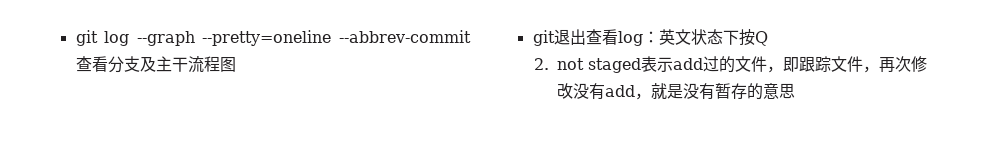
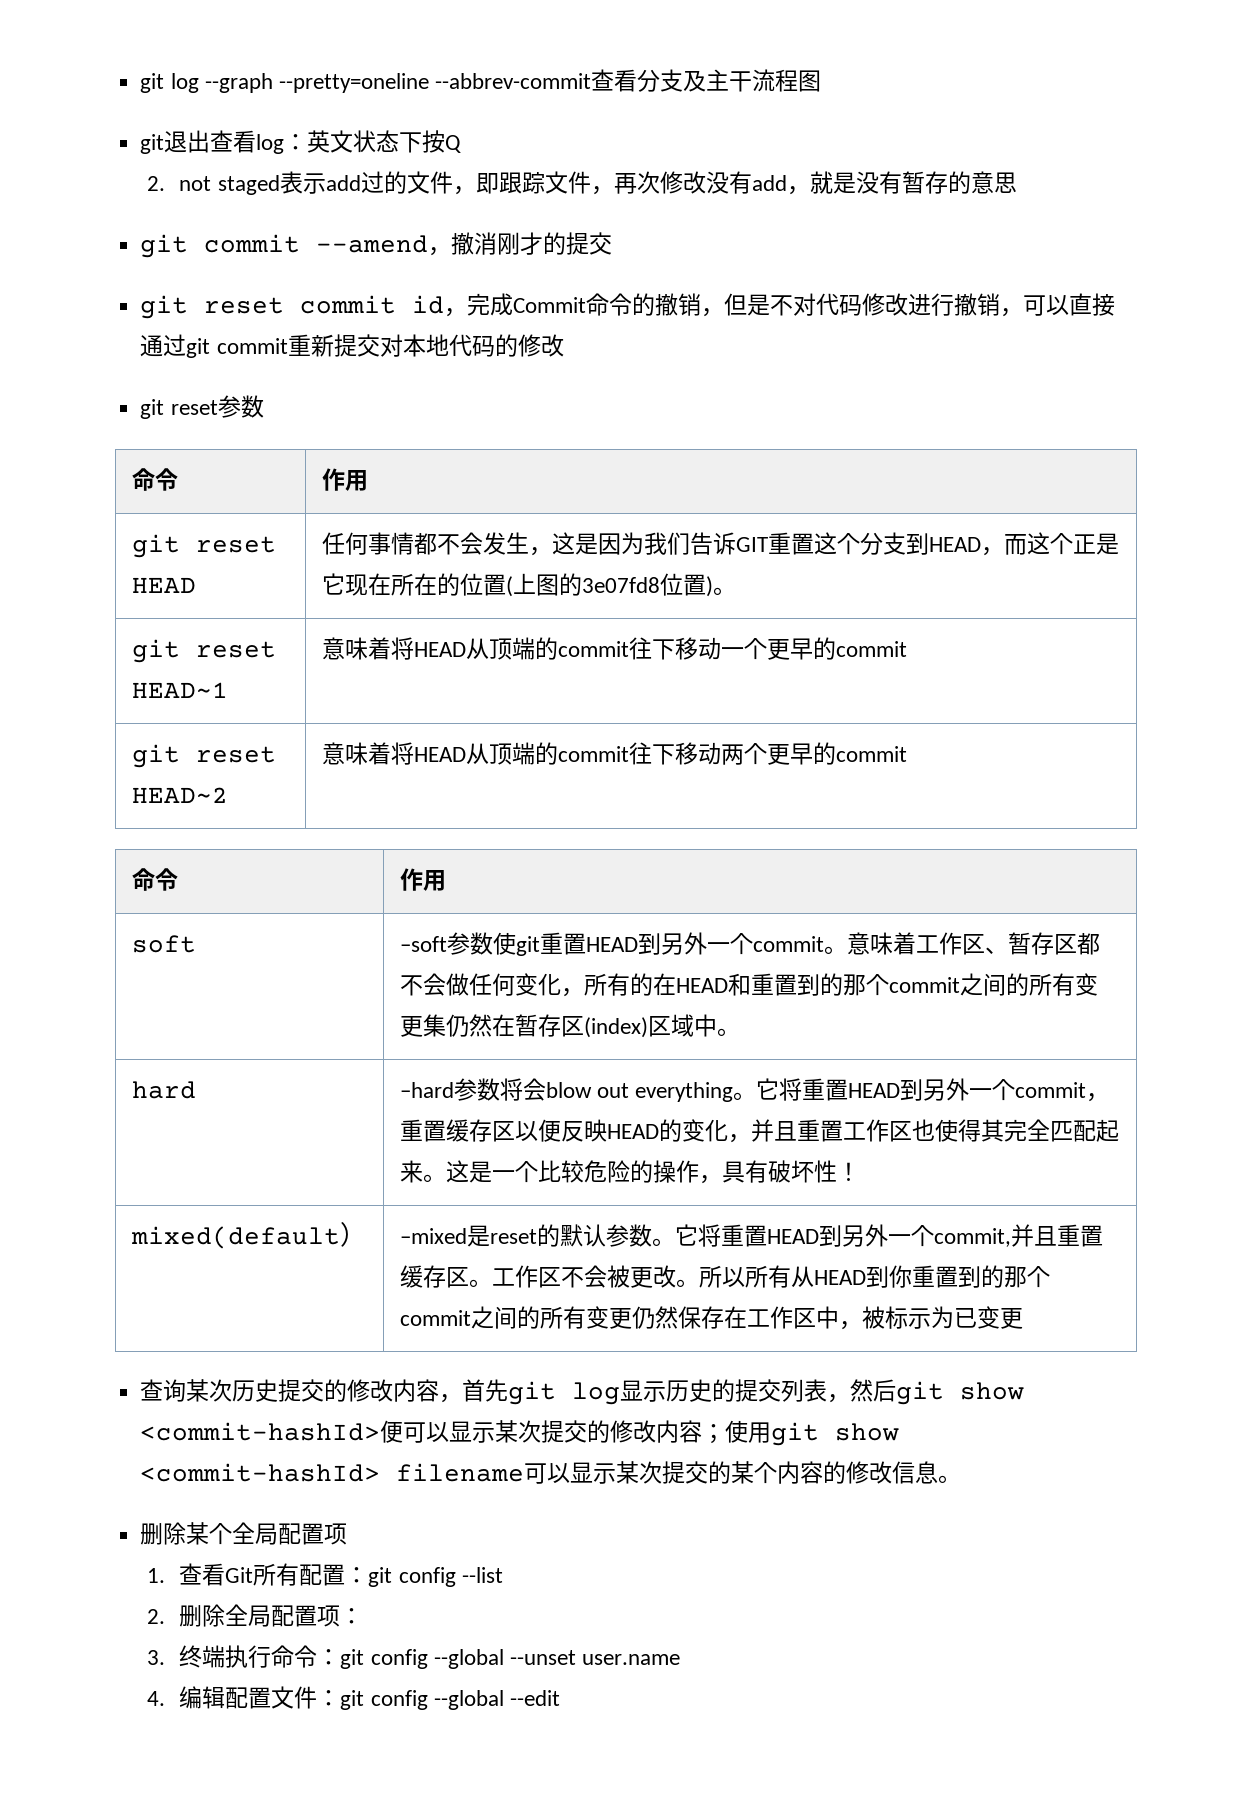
(795, 91) none -> [140,232,613,258] [140,293,1116,319] [140,334,564,358] [140,395,264,419] [131,468,178,491] [321,468,368,491] [131,534,276,558] [131,577,196,593] [321,532,1119,556] [321,573,736,597] [131,639,276,663] [131,682,228,698] [321,637,907,660] [131,744,276,768] [131,787,228,803] [321,742,907,765] [131,868,178,891] [399,868,446,891] [131,935,196,953] [399,932,1100,956] [399,973,1098,997] [399,1014,740,1038] [131,1081,196,1099] [399,1078,1109,1102] [399,1119,1119,1143] [399,1160,860,1184] [130,1222,366,1249] [399,1224,1103,1247] [399,1265,1050,1288] [399,1306,1023,1330] [140,1379,1025,1405] [140,1420,900,1446] [140,1461,962,1484] [140,1522,348,1545] [147,1563,503,1587] [147,1604,364,1627] [147,1645,681,1669] [147,1686,561,1710] // git commit --amend，撤消刚才的提交 // git reset commit id，完成Commit命令的撤销，但是不对代码修改进行撤销，可以直接通过git commit重新提交对本地代码的修改 // git reset参数 // 命令 | 作用 // git reset HEAD | 任何事情都不会发生，这是因为我们告诉GIT重置这个分支到HEAD，而这个正是它现在所在的位置(上图的3e07fd8位置)。 // git reset HEAD~1 | 意味着将HEAD从顶端的commit往下移动一个更早的commit // git reset HEAD~2 | 意味着将HEAD从顶端的commit往下移动两个更早的commit // 命令 | 作用 // soft | –soft参数使git重置HEAD到另外一个commit。意味着工作区、暂存区都不会做任何变化，所有的在HEAD和重置到的那个commit之间的所有变更集仍然在暂存区(index)区域中。 // hard | –hard参数将会blow out everything。它将重置HEAD到另外一个commit，重置缓存区以便反映HEAD的变化，并且重置工作区也使得其完全匹配起来。这是一个比较危险的操作，具有破坏性！ // mixed(default） | –mixed是reset的默认参数。它将重置HEAD到另外一个commit,并且重置缓存区。工作区不会被更改。所以所有从HEAD到你重置到的那个commit之间的所有变更仍然保存在工作区中，被标示为已变更 // 查询某次历史提交的修改内容，首先git log显示历史的提交列表，然后git show <commit-hashId>便可以显示某次提交的修改内容；使用git show <commit-hashId> filename可以显示某次提交的某个内容的修改信息。 // 删除某个全局配置项 // 1.查看Git所有配置：git config --list // 2.删除全局配置项： // 3.终端执行命令：git config --global --unset user.name // 4.编辑配置文件：git config --global --edit

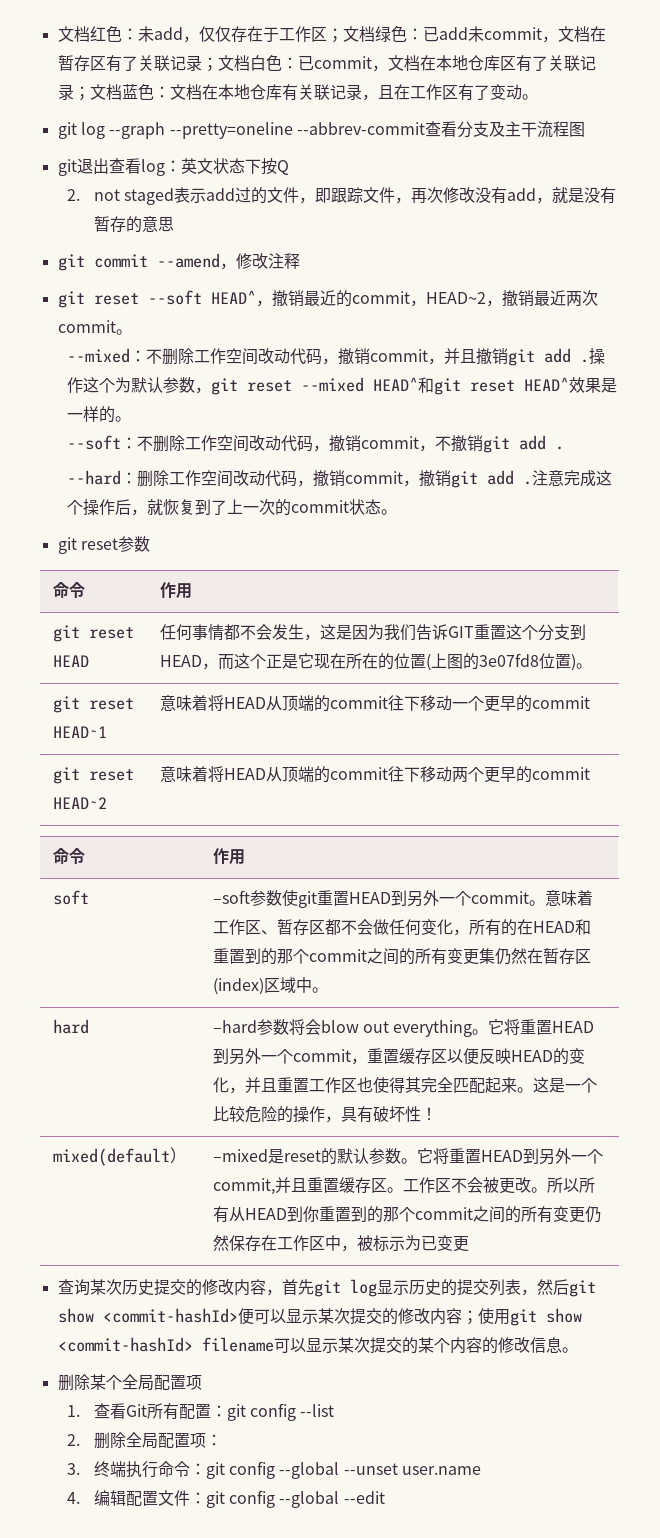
(140, 83) none -> [57,26,606,43] [57,55,596,72] [57,84,538,101] 文档红色：未add，仅仅存在于工作区；文档绿色：已add未commit，文档在暂存区有了关联记录；文档白色：已commit，文档在本地仓库区有了关联记录；文档蓝色：文档在本地仓库有关联记录，且在工作区有了变动。 //
[451,232,613,255] [140,293,1116,319] [140,334,564,358] 撤消刚才的提交 // git reset commit id，完成Commit命令的撤销，但是不对代码修改进行撤销，可以直接通过git commit重新提交对本地代码的修改 -> [235,253,300,269] [57,290,598,308] [57,320,132,335] [66,348,605,366] [66,377,617,395] [66,406,131,423] [66,435,564,453] [66,470,612,488] [66,499,397,516] 修改注释 // git reset --soft HEAD^，撤销最近的commit，HEAD~2，撤销最近两次commit。 // --mixed：不删除工作空间改动代码，撤销commit，并且撤销git add .操作这个为默认参数，git reset --mixed HEAD^和git reset HEAD^效果是一样的。 // --soft：不删除工作空间改动代码，撤销commit，不撤销git add . // --hard：删除工作空间改动代码，撤销commit，撤销git add .注意完成这个操作后，就恢复到了上一次的commit状态。

